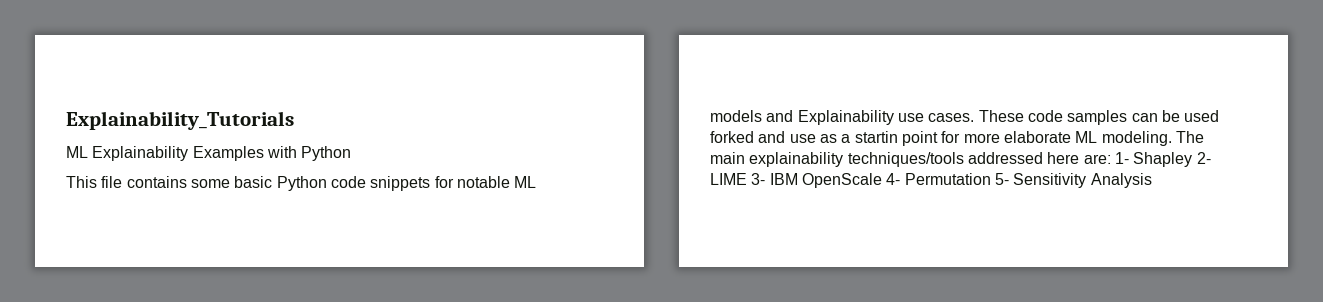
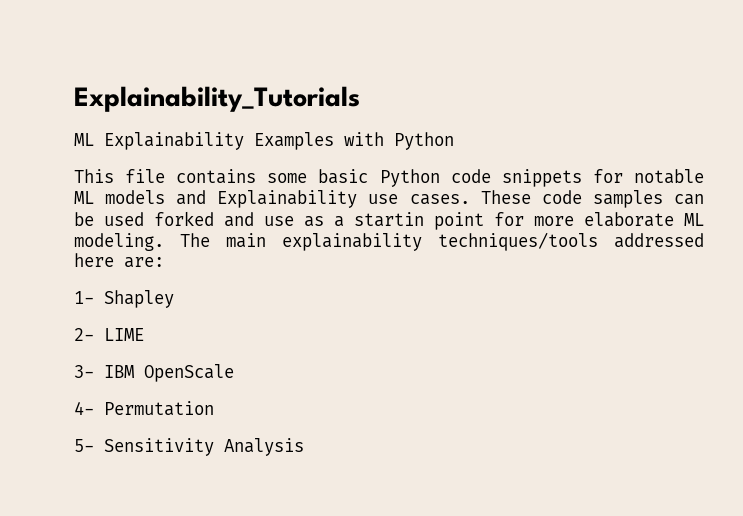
(1111, 159) none -> (164, 262) //
(1193, 159) none -> (174, 299) //
(747, 179) none -> (144, 334) //
(882, 180) none -> (234, 373) //
(991, 179) none -> (214, 408) //

